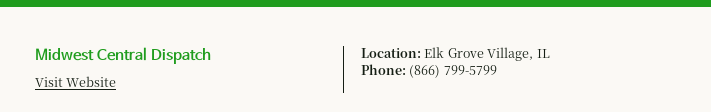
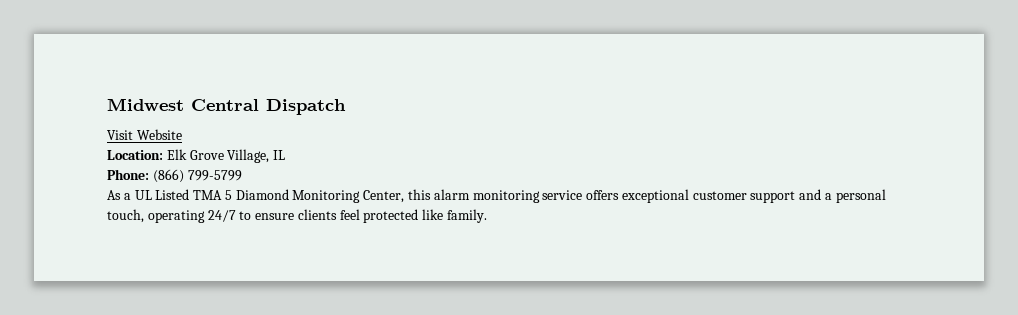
(497, 70) none -> [107,189,886,203] [107,209,488,223] // As a UL Listed TMA 5 Diamond Monitoring Center, this alarm monitoring service offers exceptional customer support and a personal touch, operating 24/7 to ensure clients feel protected like family.

